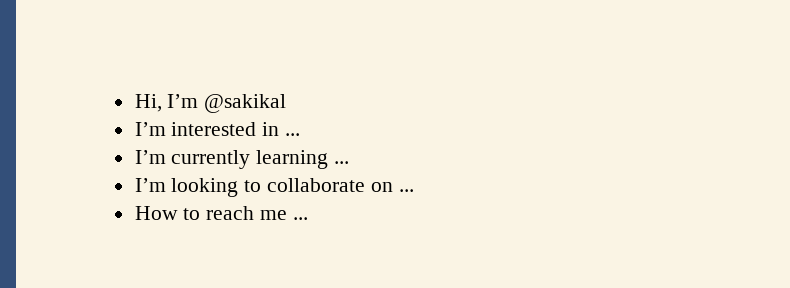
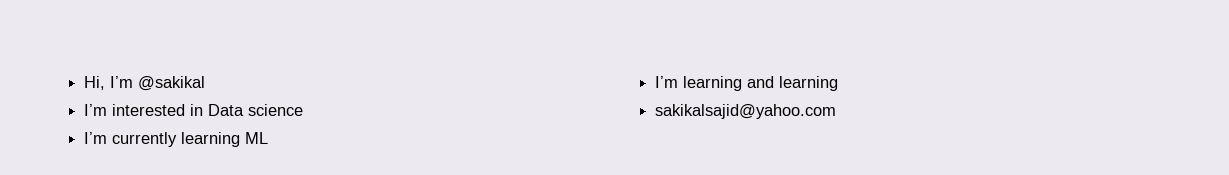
[285,133,301,136] ... -> [208,104,304,116] Data science
[334,161,350,164] [134,178,414,197] [134,206,308,220] ... // I’m looking to collaborate on ... // How to reach me ... -> [245,132,269,144] [655,76,839,91] [655,104,837,119] ML // I’m learning and learning // sakikalsajid@yahoo.com

